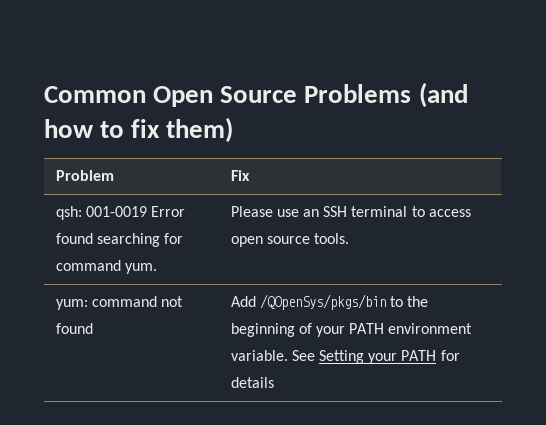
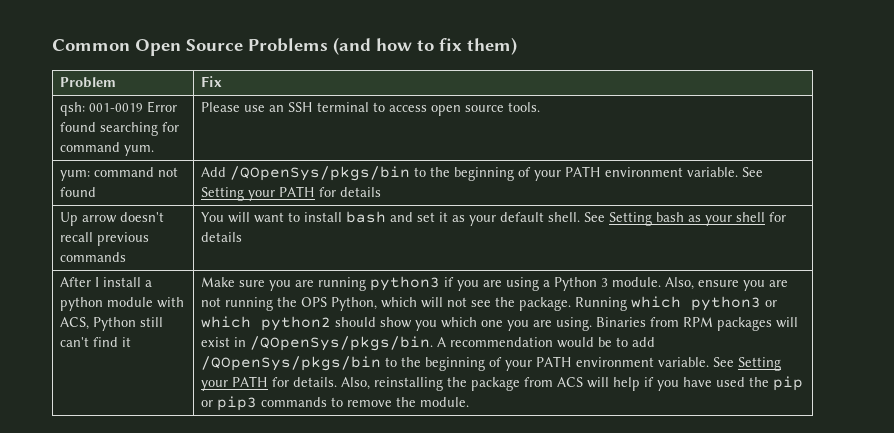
(274, 382) none -> [60,212,165,226] [60,232,150,246] [60,252,127,262] [201,211,787,226] [201,232,243,242] [60,277,153,287] [60,297,185,311] [60,317,164,331] [60,337,132,347] [201,276,789,291] [201,296,778,311] [201,316,799,331] [201,336,656,351] [201,356,782,371] [201,376,804,391] [201,396,470,411] // Up arrow doesn't recall previous commands | You will want to install bash and set it as your default shell. See Setting bash as your shell for details // After I install a python module with ACS, Python still can't find it | Make sure you are running python3 if you are using a Python 3 module. Also, ensure you are not running the OPS Python, which will not see the package. Running which python3 or which python2 should show you which one you are using. Binaries from RPM packages will exist in /QOpenSys/pkgs/bin. A recommendation would be to add /QOpenSys/pkgs/bin to the beginning of your PATH environment variable. See Setting your PATH for details. Also, reinstalling the package from ACS will help if you have used the pip or pip3 commands to remove the module.

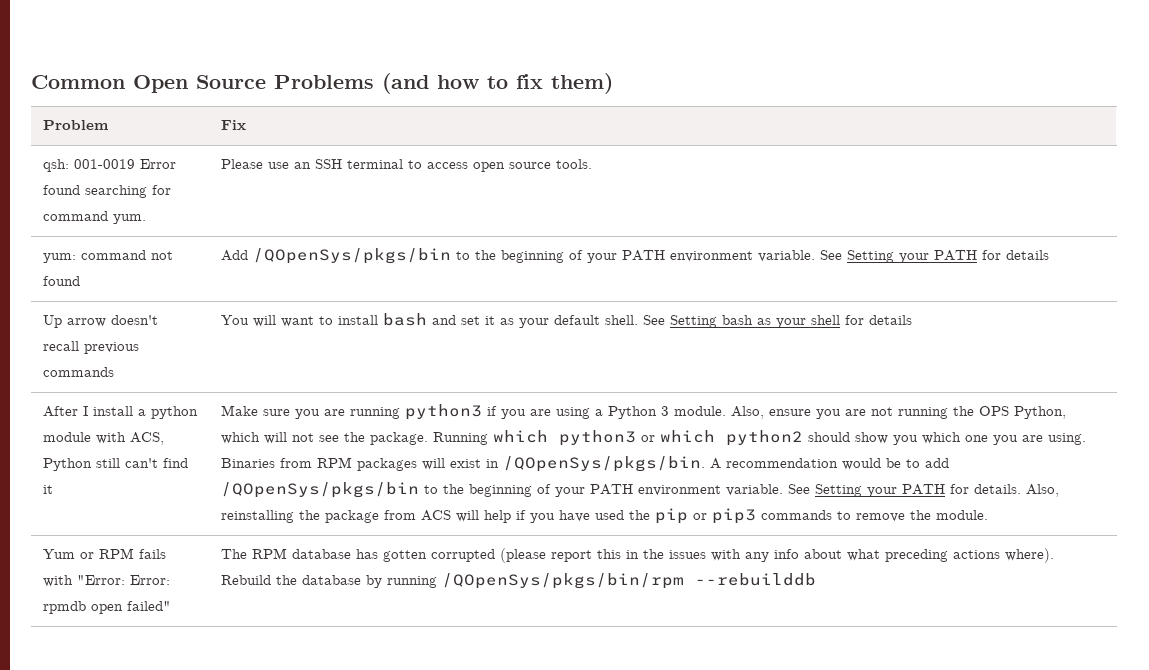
(470, 402) none -> [42,548,166,559] [42,575,170,587] [42,601,171,614] [220,548,1054,563] [220,573,816,589] // Yum or RPM fails with "Error: Error: rpmdb open failed" | The RPM database has gotten corrupted (please report this in the issues with any info about what preceding actions where). Rebuild the database by running /QOpenSys/pkgs/bin/rpm --rebuilddb

